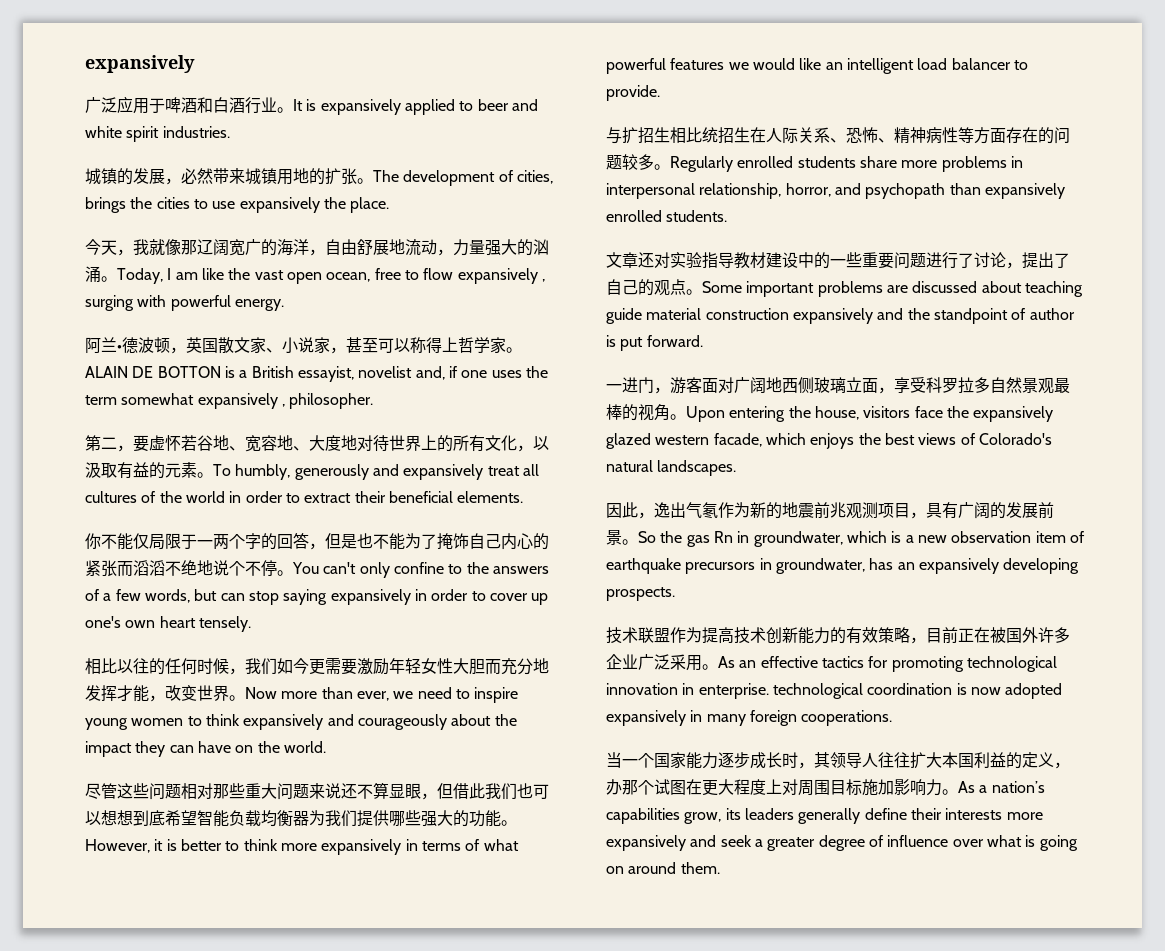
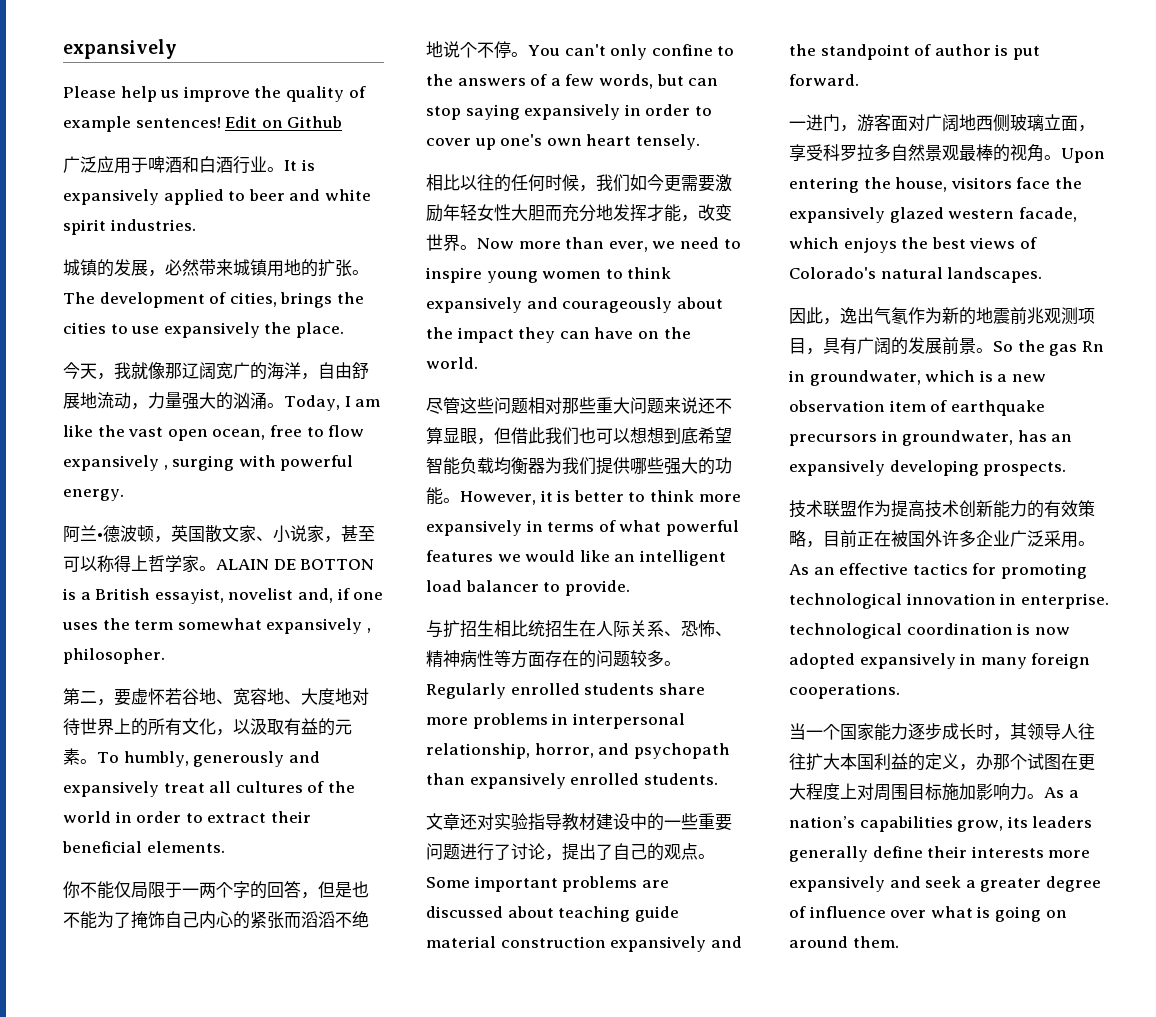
[85,55,195,73] expansively -> [63,39,177,59] [63,86,366,102] [63,116,343,132] expansively // Please help us improve the quality of example sentences! Edit on Github

